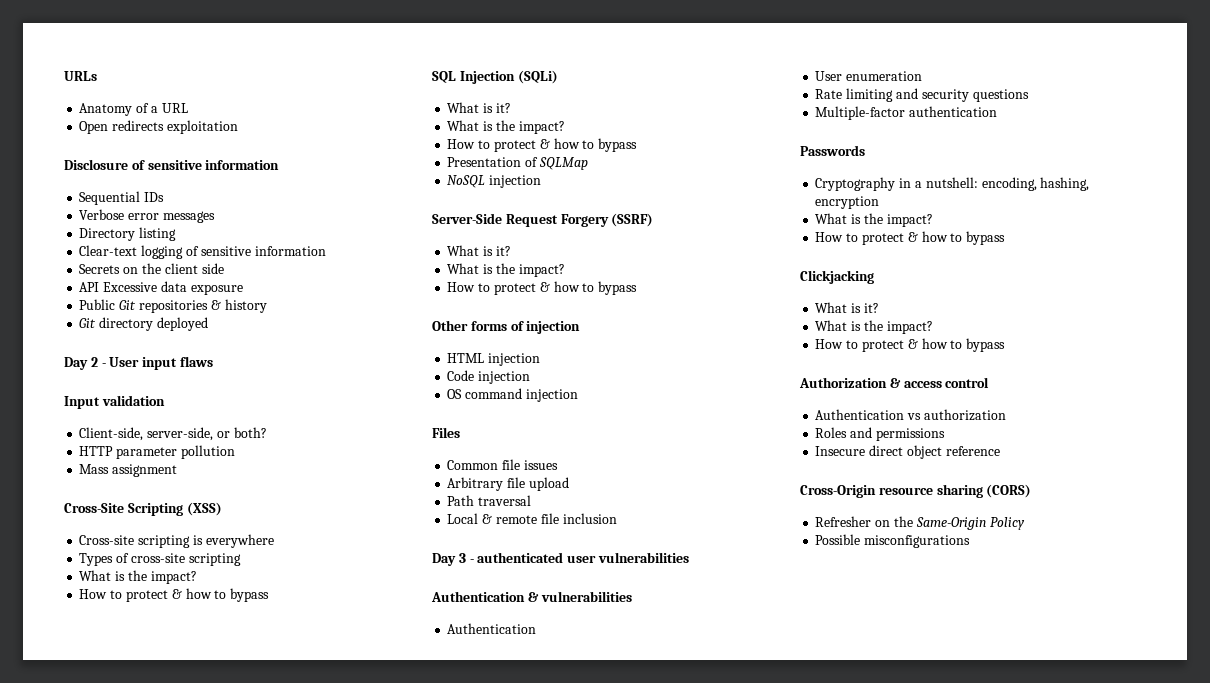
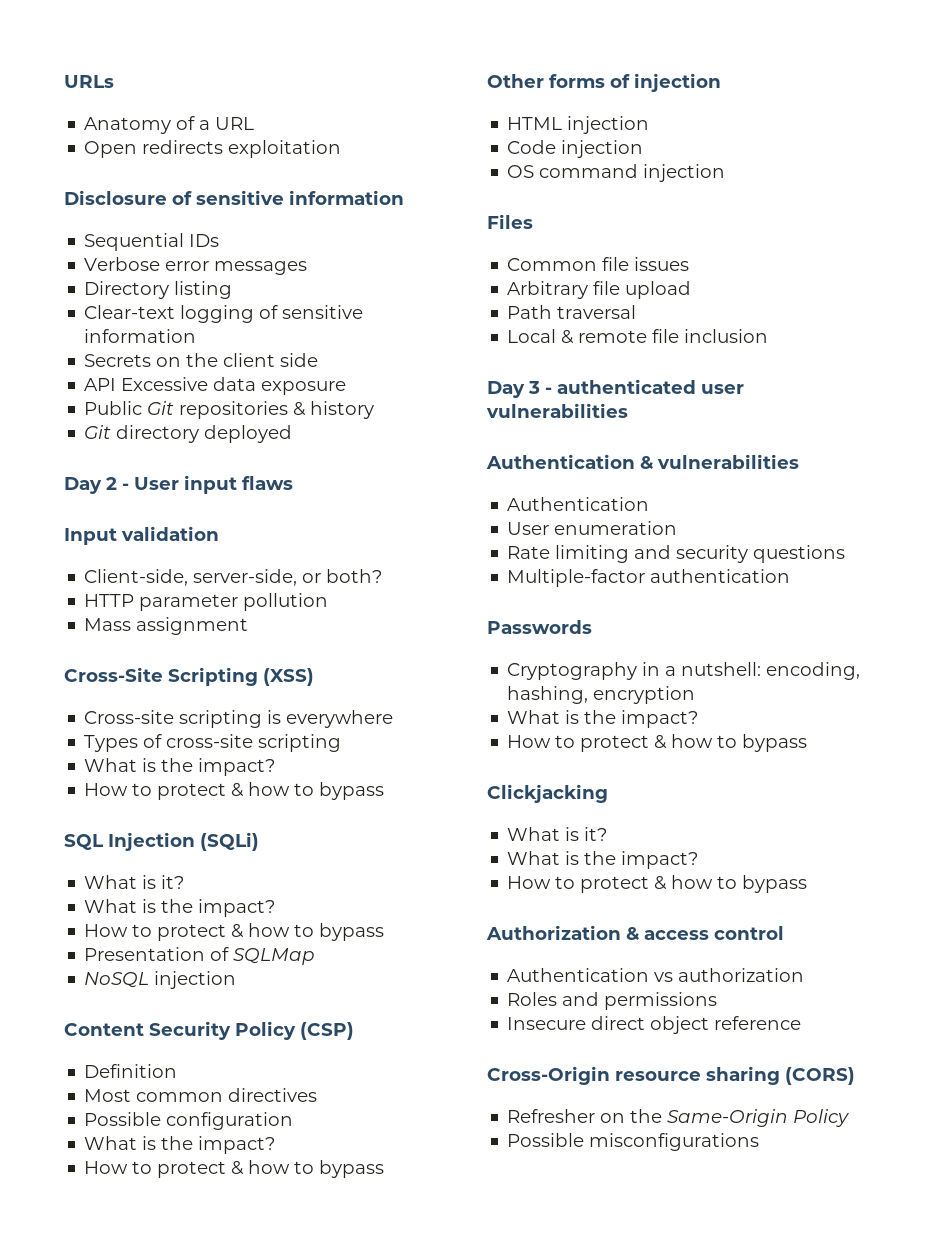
[432,213,654,227] [447,245,511,256] Server-Side Request Forgery (SSRF) // What is it? -> [64,1021,354,1040] [84,1064,178,1078] [84,1088,318,1102] [84,1112,294,1130] Content Security Policy (CSP) // Definition // Most common directives // Possible configuration

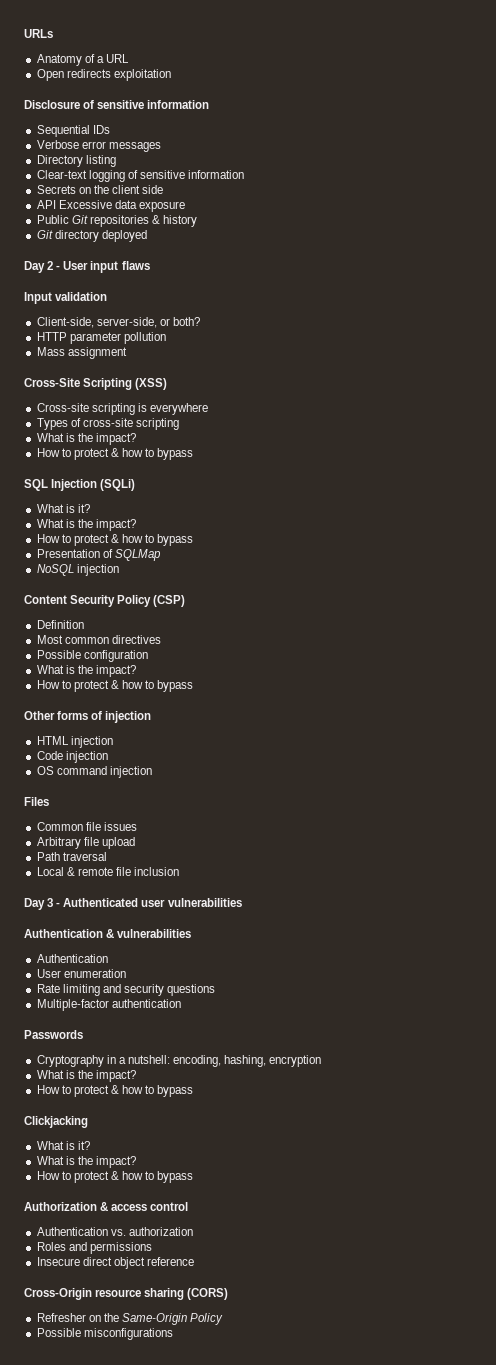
[557,379,696,394] authenticated -> [63,898,139,907] Authenticated
[654,972,674,982] vs -> [110,1229,126,1236] vs.

